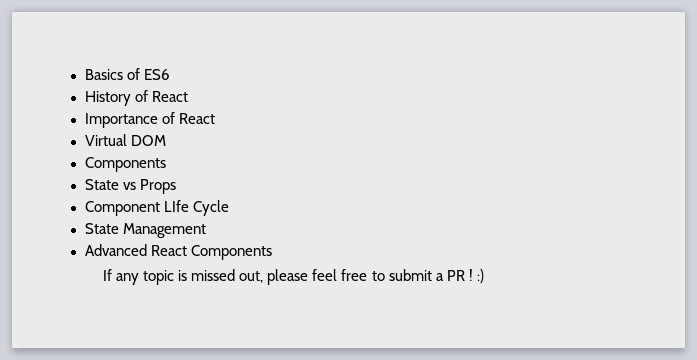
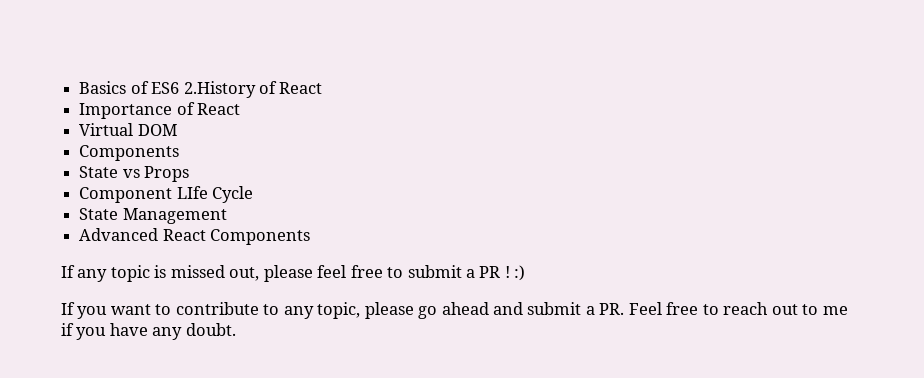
[84,91,131,106] // History -> [183,81,256,98] 2.History
(484, 276) none -> [61,302,848,319] [61,323,236,340] // If you want to contribute to any topic, please go ahead and submit a PR. Feel free to reach out to me if you have any doubt.

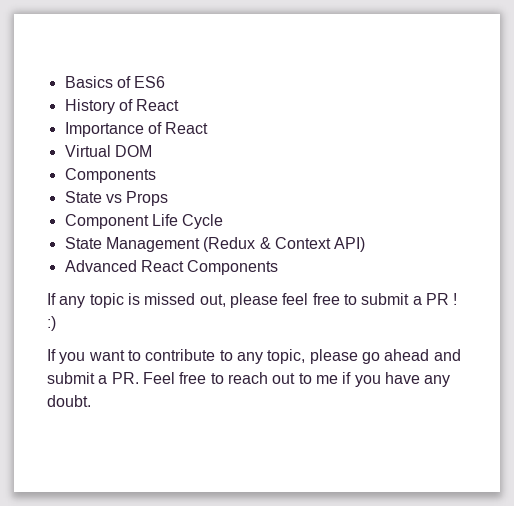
[183,81,256,98] 2.History -> [64,99,115,114] // History
[176,186,208,199] LIfe -> [151,214,178,226] Life
(227, 216) none -> [203,237,366,252] (Redux & Context API)

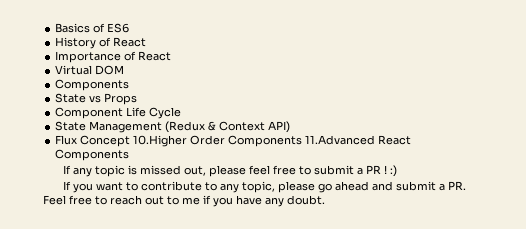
[64,260,137,272] Advanced -> [55,135,376,147] Flux Concept 10.Higher Order Components 11.Advanced

